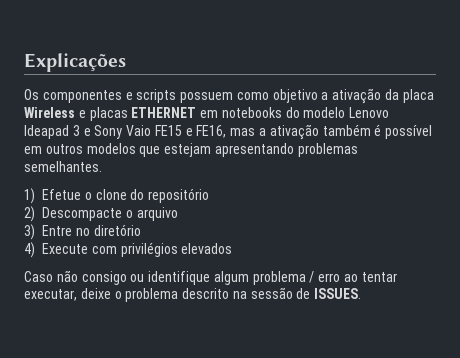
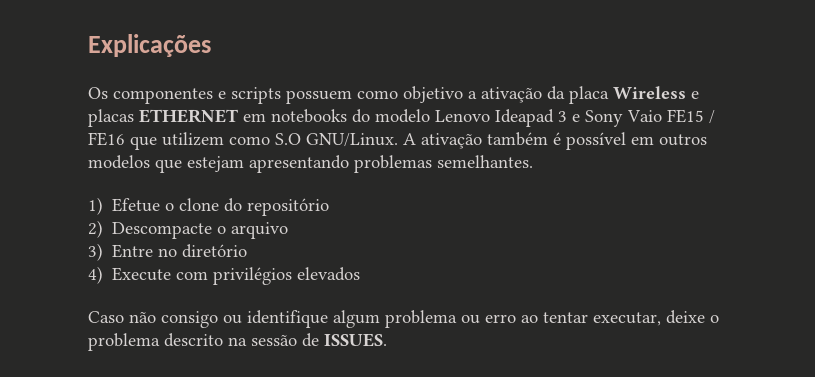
[185,125,267,138] e FE16, mas a -> [709,110,715,124] [88,132,416,150] / FE16 que utilizem como S.O GNU/Linux. A
[309,271,315,283] / -> [461,315,480,324] ou

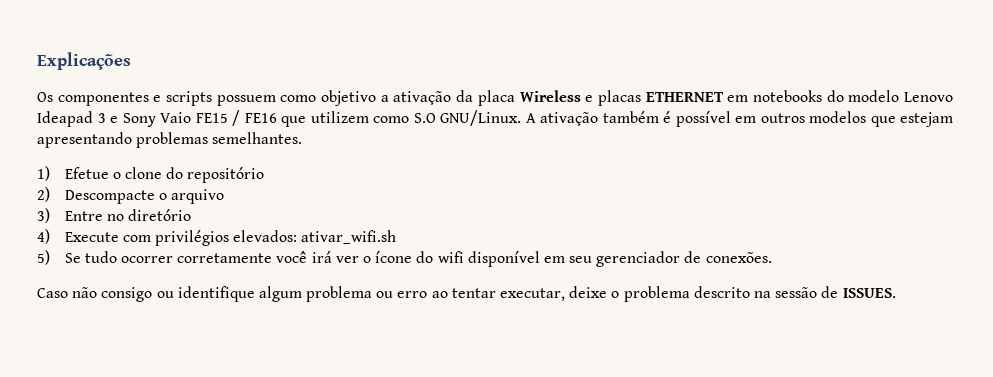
[297,267,361,281] elevados -> [233,230,397,244] [37,250,772,267] elevados: ativar_wifi.sh // 5) Se tudo ocorrer corretamente você irá ver o ícone do wifi disponível em seu gerenciador de conexões.

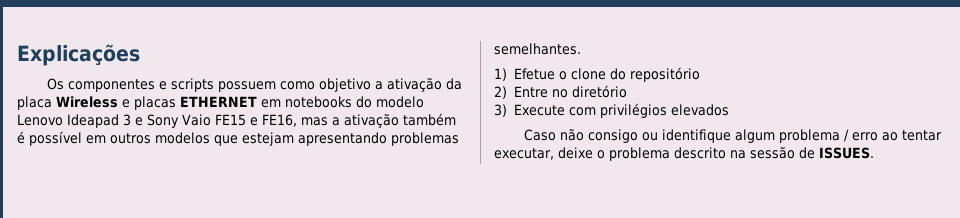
[232,110,536,127] / FE16 que utilizem como S.O GNU/Linux. A -> [249,114,340,127] e FE16, mas a
[64,189,225,204] [37,208,50,223] Descompacte o arquivo // 3) -> (507, 92) none
[37,229,50,244] 4) -> [494,104,507,117] 3)
[233,230,397,244] [37,250,772,267] elevados: ativar_wifi.sh // 5) Se tudo ocorrer corretamente você irá ver o ícone do wifi disponível em seu gerenciador de conexões. -> [670,104,729,116] elevados
[376,291,394,298] ou -> [844,129,850,142] /

